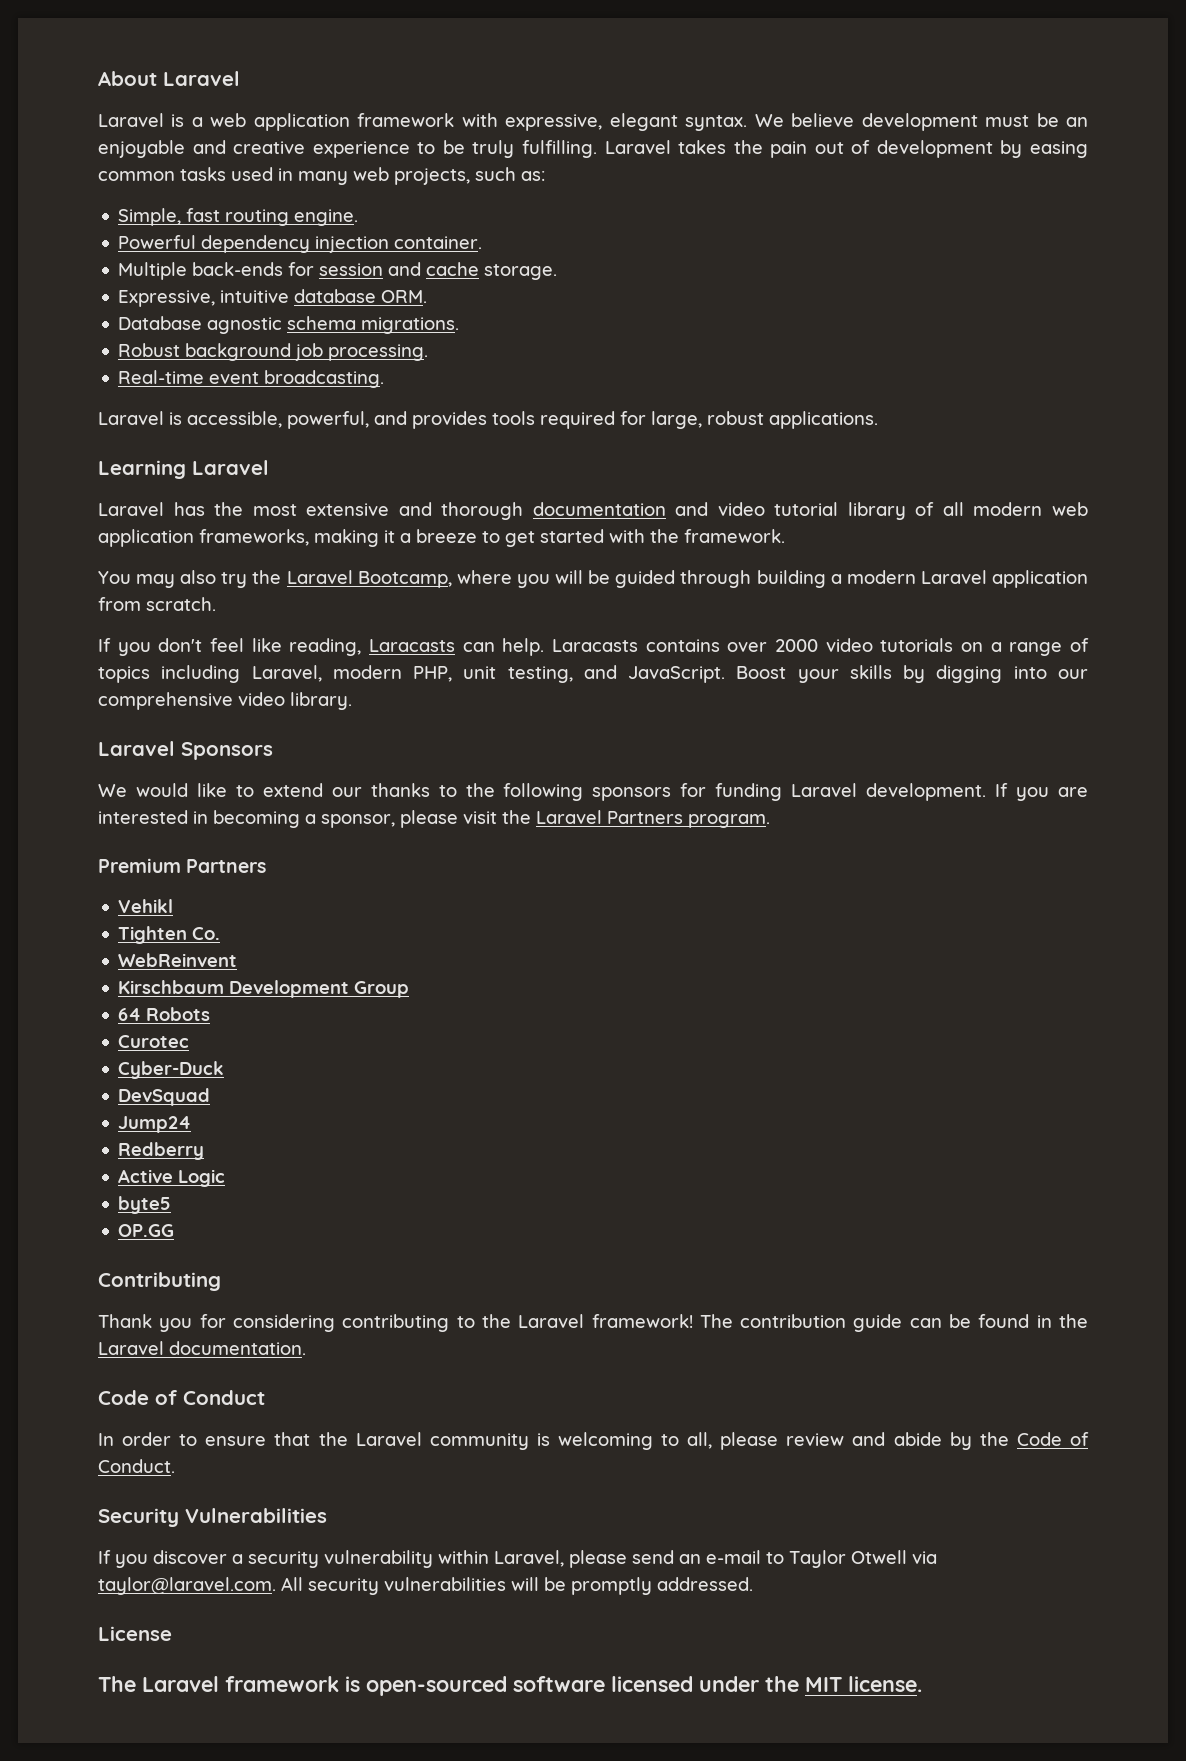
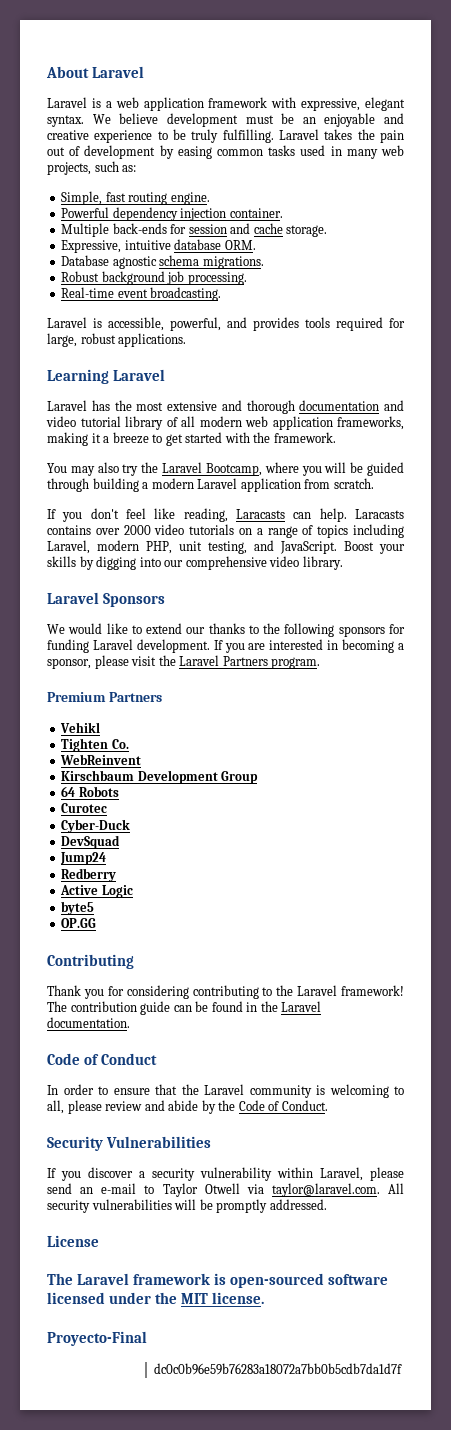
(922, 1684) none -> [47,1331,147,1346] [154,1363,403,1375] // Proyecto-Final // dc0c0b96e59b76283a18072a7bb0b5cdb7da1d7f

